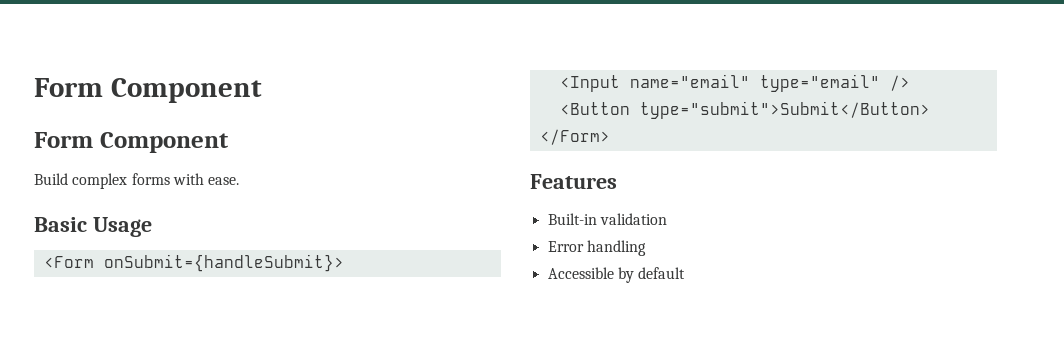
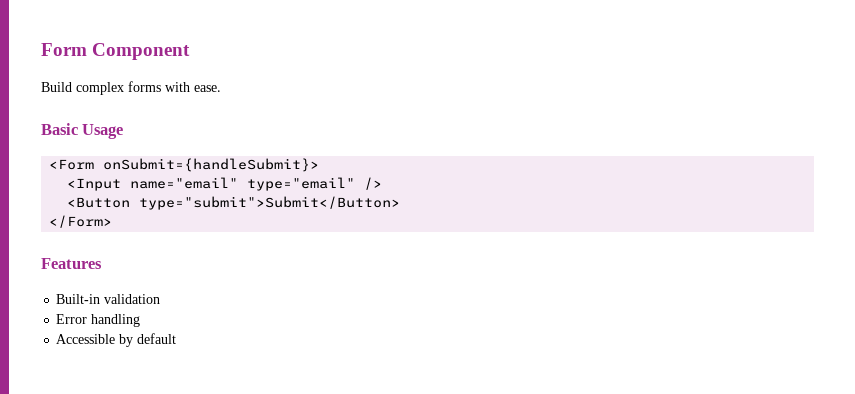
[34,78,262,103] [34,132,229,153] Form Component // Form Component -> [41,43,191,60] Form Component

